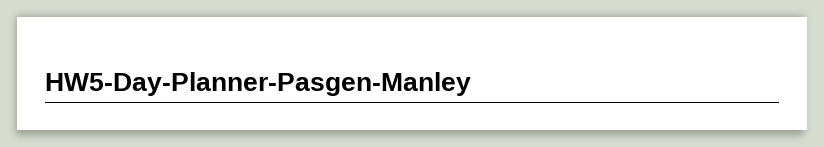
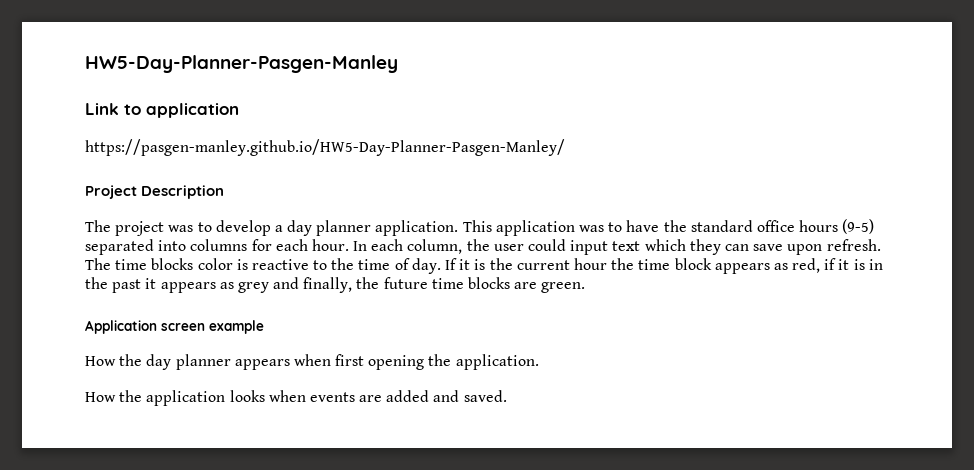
(471, 84) none -> [85,103,239,118] [85,139,565,156] [85,185,225,199] [85,219,875,236] [85,239,881,255] [85,258,883,274] [85,277,586,293] [85,320,264,334] [85,354,539,370] [85,390,507,406] // Link to application // https://pasgen-manley.github.io/HW5-Day-Planner-Pasgen-Manley/ // Project Description // The project was to develop a day planner application. This application was to have the standard office hours (9-5) separated into columns for each hour. In each column, the user could input text which they can save upon refresh. The time blocks color is reactive to the time of day. If it is the current hour the time block appears as red, if it is in the past it appears as grey and finally, the future time blocks are green. // Application screen example // How the day planner appears when first opening the application. // How the application looks when events are added and saved.

